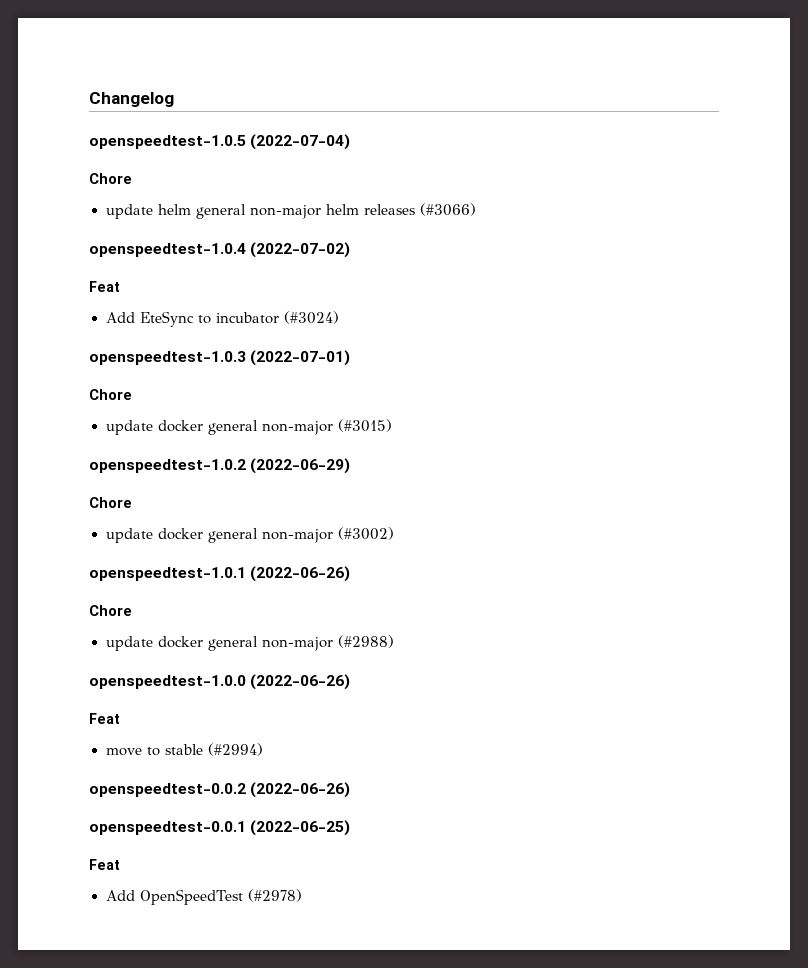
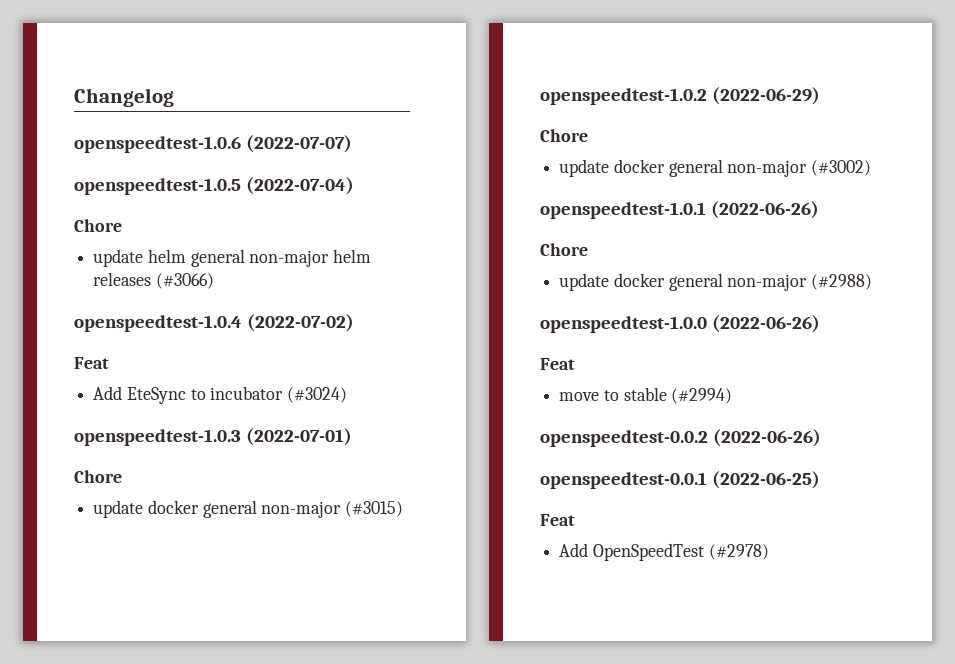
(174, 99) none -> [74,135,352,153] // openspeedtest-1.0.6 (2022-07-07)

